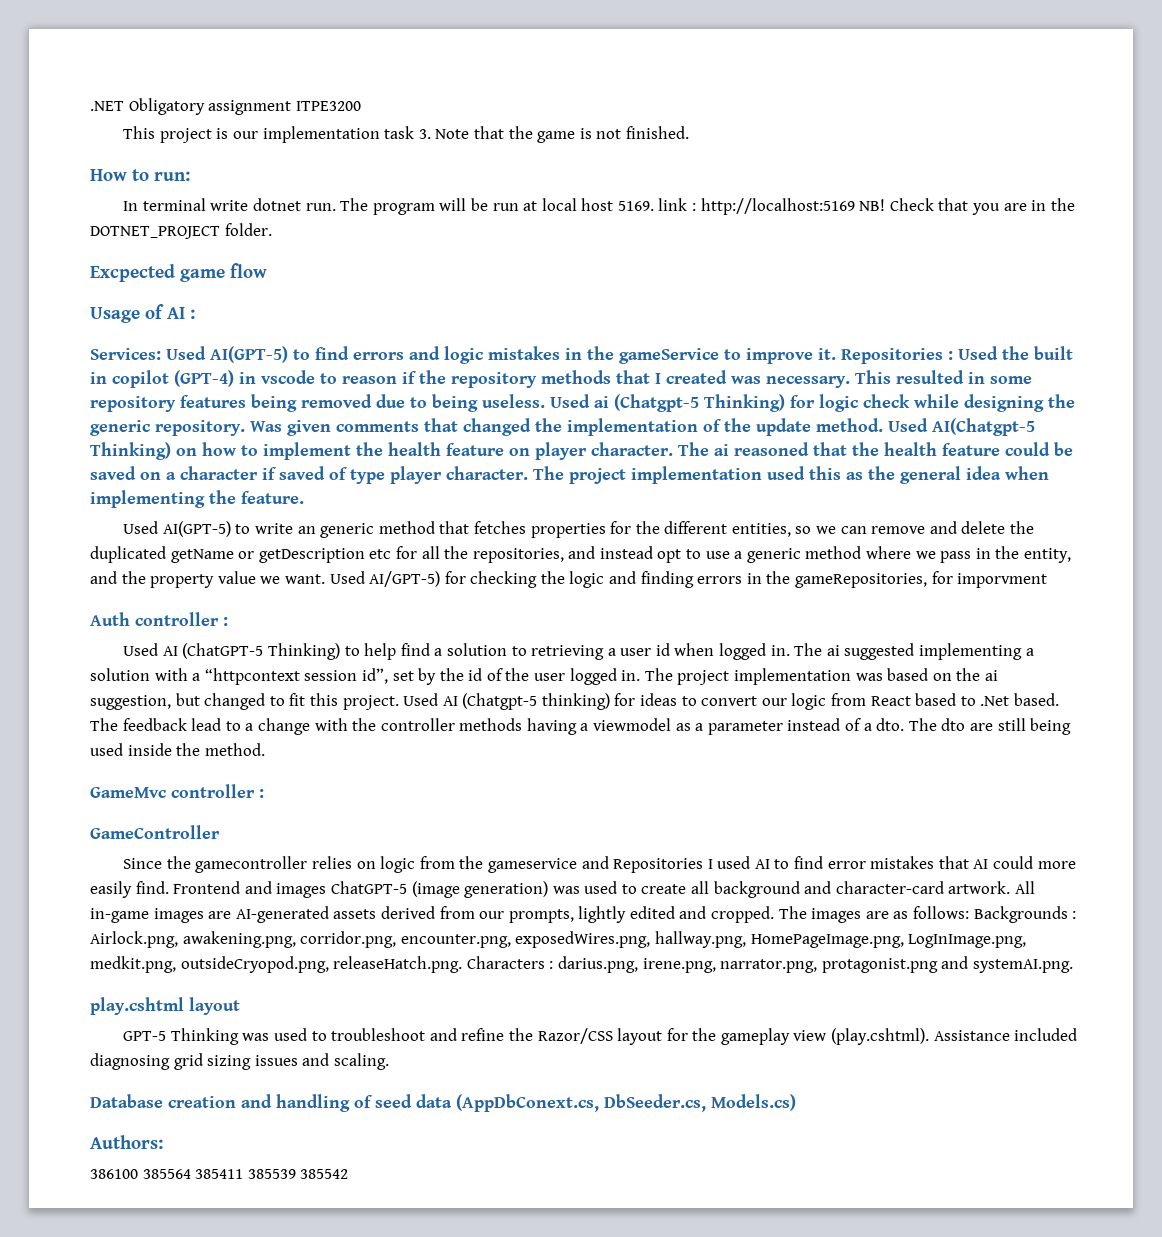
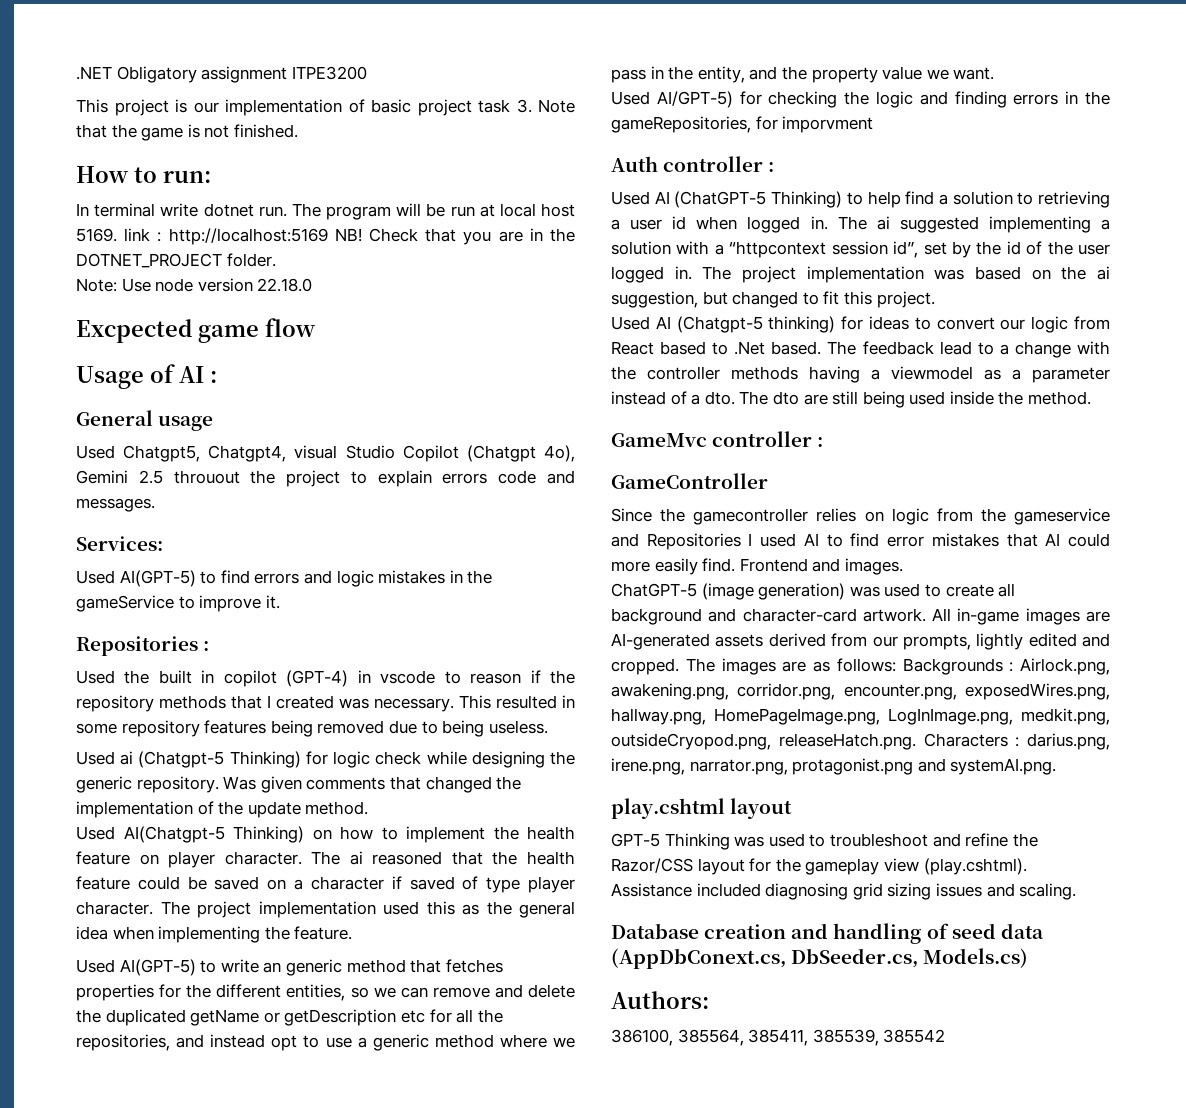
(380, 134) none -> [348,99,472,116] of basic project
(272, 229) none -> [76,278,313,292] // Note: Use node version 22.18.0
(195, 314) none -> [76,410,214,431] [76,445,576,462] [76,470,575,487] [76,498,155,512] // General usage // Used Chatgpt5, Chatgpt4, visual Studio Copilot (Chatgpt 4o), Gemini 2.5 throuout the project to explain errors code and messages.
(161, 354) none -> (163, 543) //
(836, 354) none -> (280, 602) //
(953, 355) none -> (210, 646) //
(545, 401) none -> (548, 727) //
(883, 425) none -> (369, 808) //
(325, 579) none -> (995, 73) //
(399, 702) none -> (935, 299) //
[276,883,327,898] images -> [844,558,903,575] images. //
[90,1169,296,1179] 386100 385564 385411 385539 -> [611,1029,879,1046] 386100, 385564, 385411, 385539,

